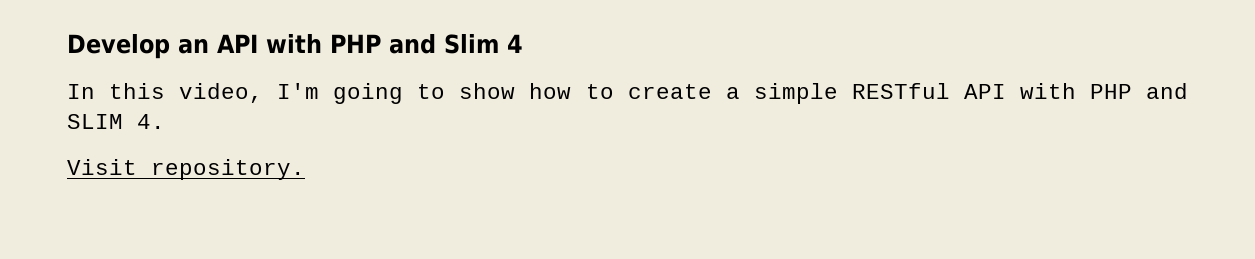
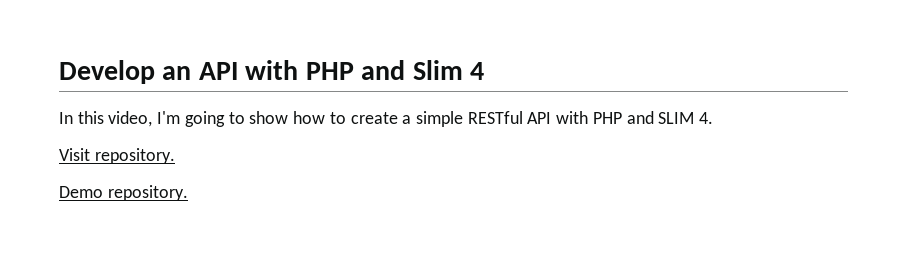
(305, 169) none -> [59,185,188,201] // Demo repository.

